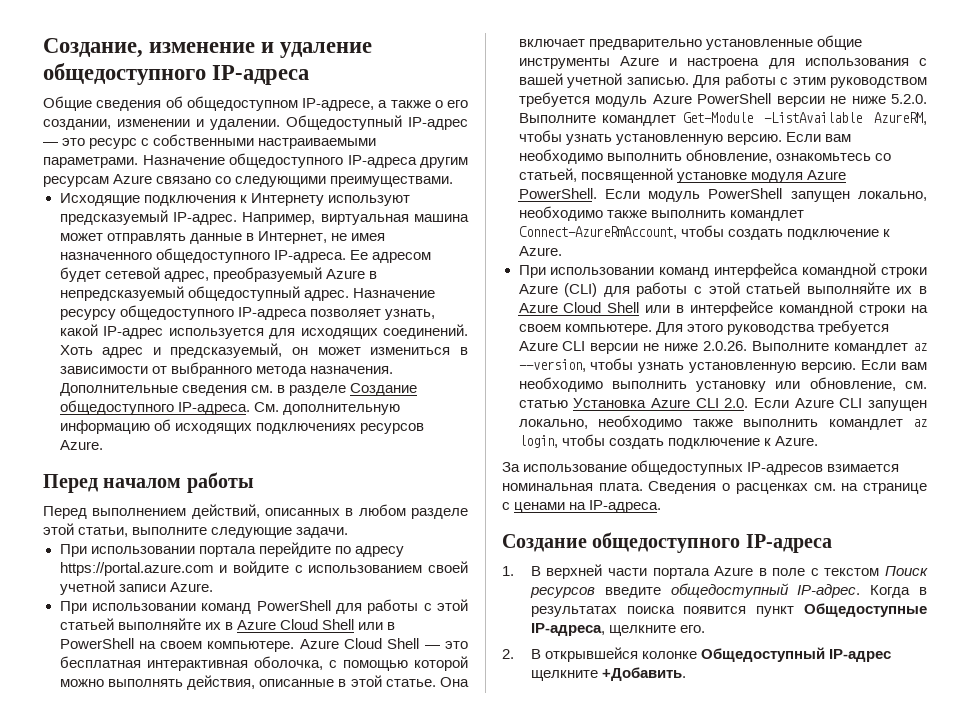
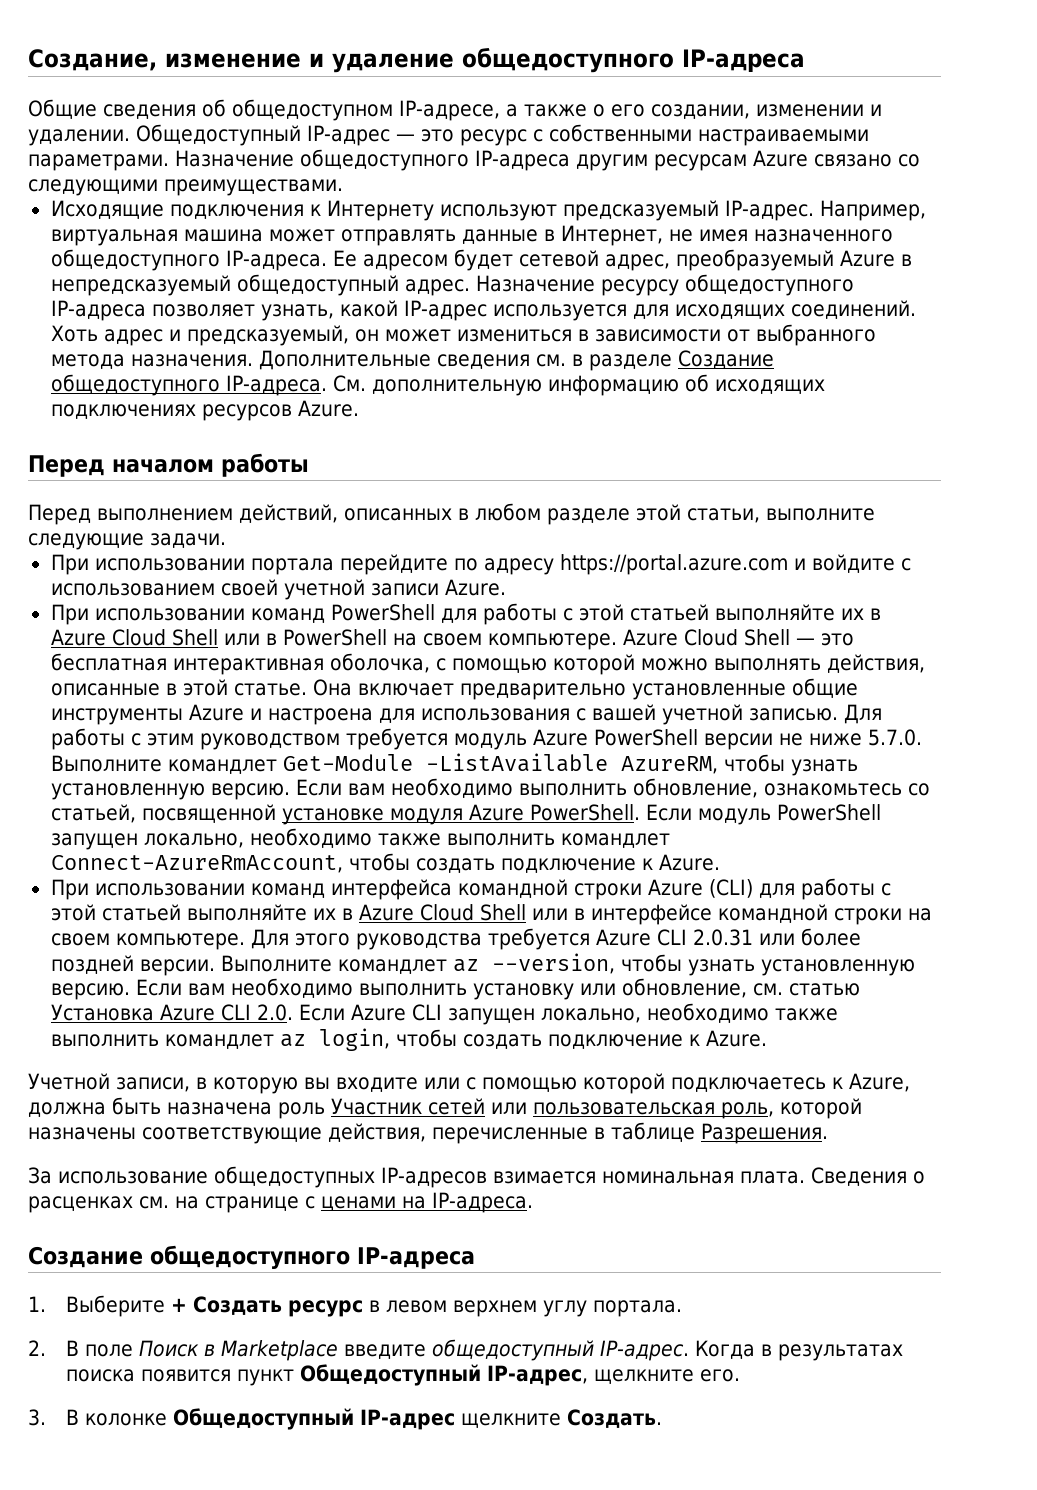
[891,94,927,104] 5.2.0. -> [867,729,922,746] 5.7.0.
[590,341,748,354] версии не ниже 2.0.26. -> [692,928,861,946] [50,955,215,976] 2.0.31 или более поздней версии.
(818, 441) none -> [28,1073,910,1094] [28,1097,862,1119] [28,1122,828,1144] // Учетной записи, в которую вы входите или с помощью которой подключаетесь к Azure, должна быть назначена роль Участник сетей или пользовательская роль, которой назначены соответствующие действия, перечисленные в таблице Разрешения.
[530,564,928,579] [529,587,595,598] В верхней части портала Azure в поле с текстом Поиск ресурсов -> [66,1295,683,1317] [28,1340,339,1361] Выберите + Создать ресурс в левом верхнем углу портала. // 2. В поле Поиск в Marketplace
[804,603,927,617] [530,623,605,636] Общедоступные IP-адреса, -> [300,1364,589,1386] Общедоступный IP-адрес,
[502,647,638,662] 2. В открывшейся -> [28,1409,80,1426] 3. В
[601,667,686,681] +Добавить. -> [567,1409,663,1428] Создать.

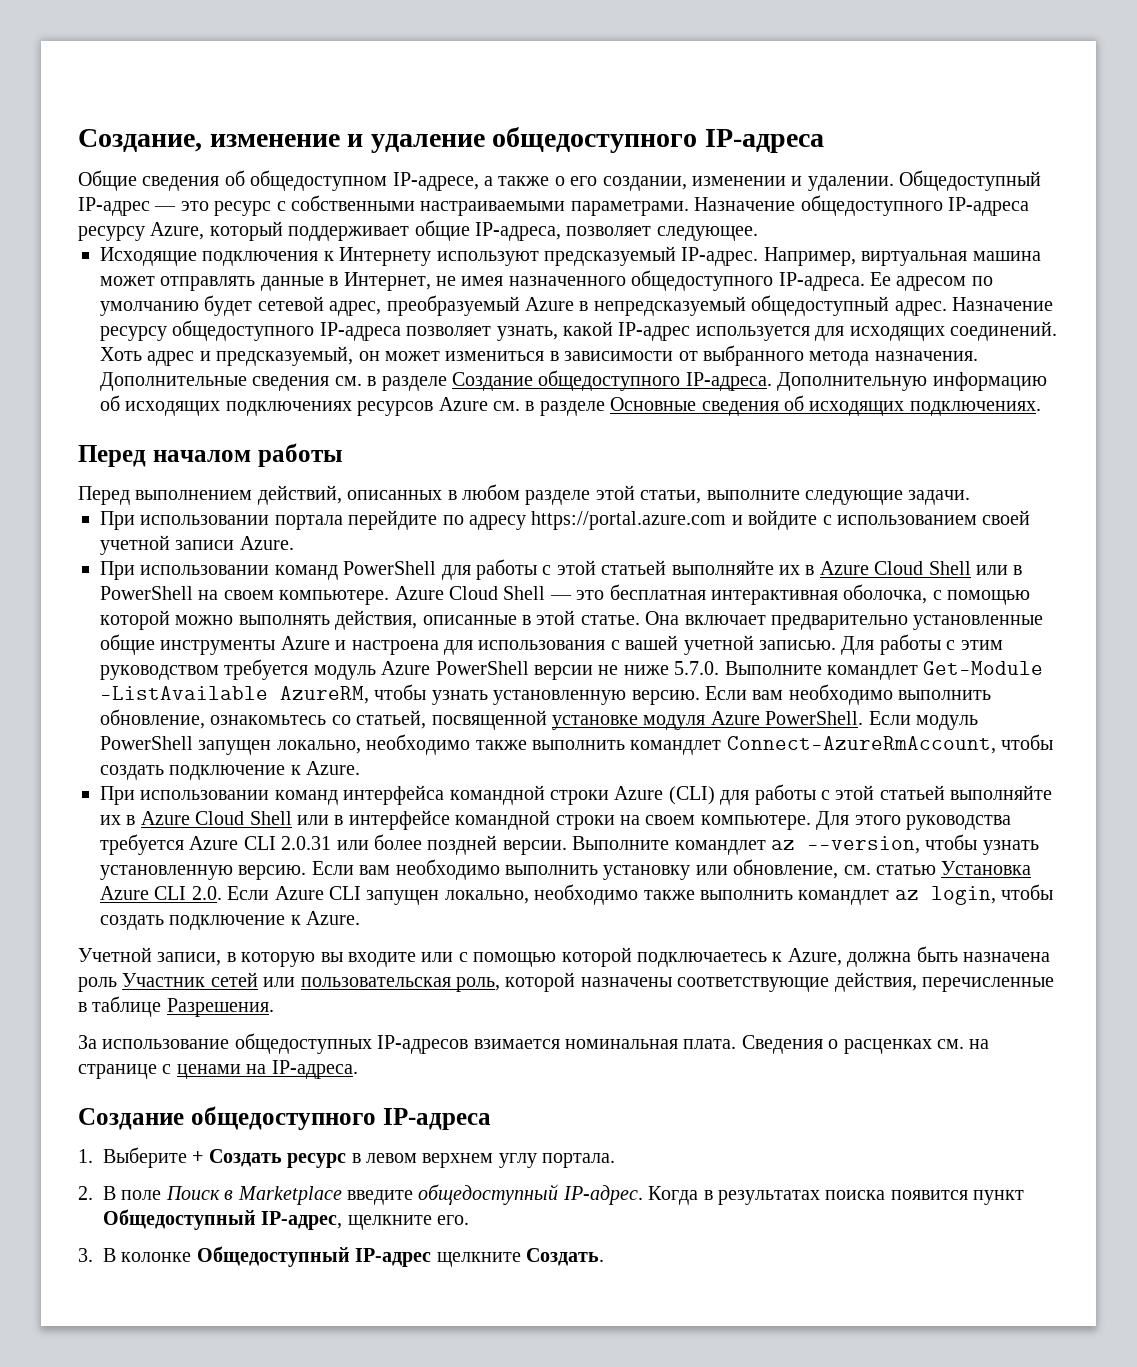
[576,150,920,171] [28,179,343,196] другим ресурсам Azure связано со следующими преимуществами. -> [78,220,758,241] ресурсу Azure, который поддерживает общие IP-адреса, позволяет следующее.
(448, 262) none -> [971,276,993,286] [100,301,199,316] по умолчанию
[332,375,542,396] См. дополнительную -> [777,372,928,391] Дополнительную
[297,400,359,417] Azure. -> [438,395,1041,416] Azure см. в разделе Основные сведения об исходящих подключениях.

